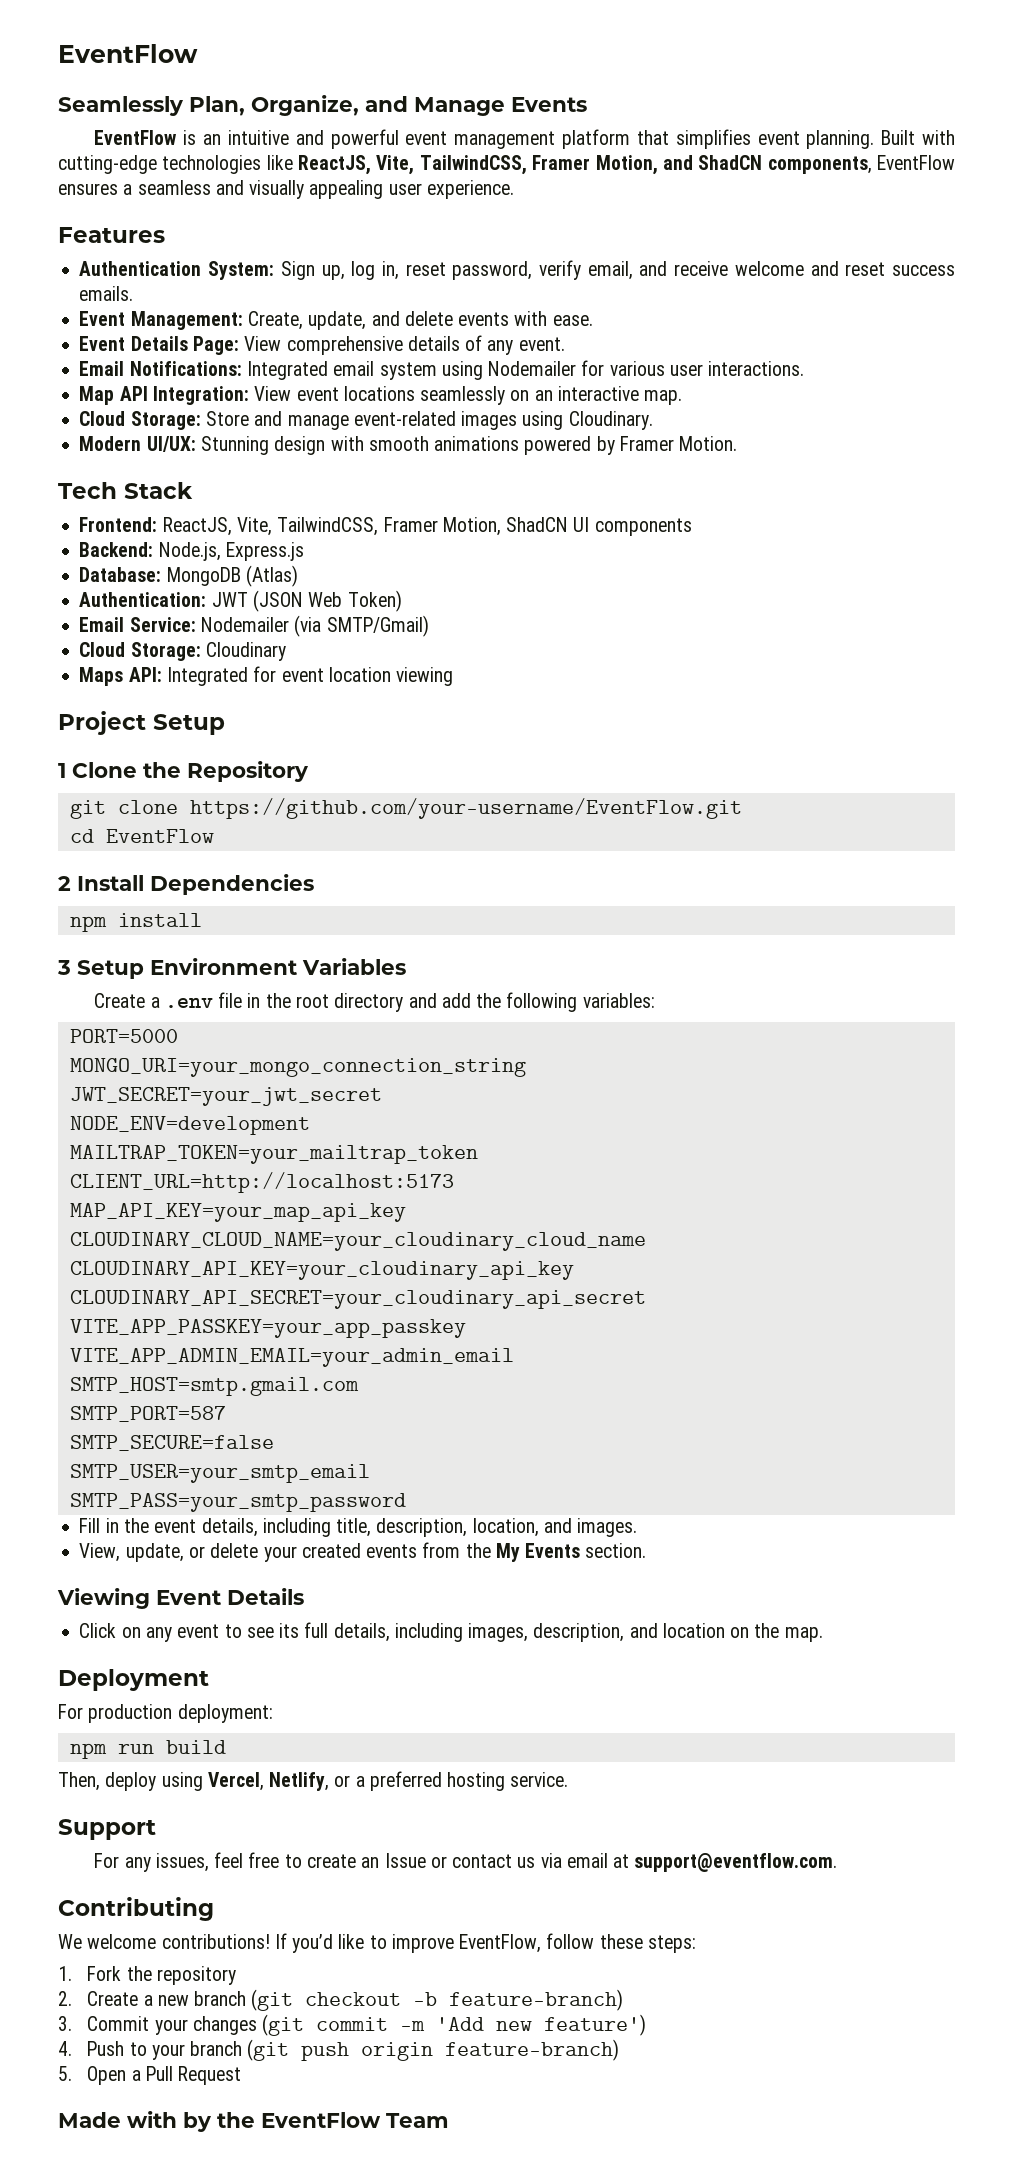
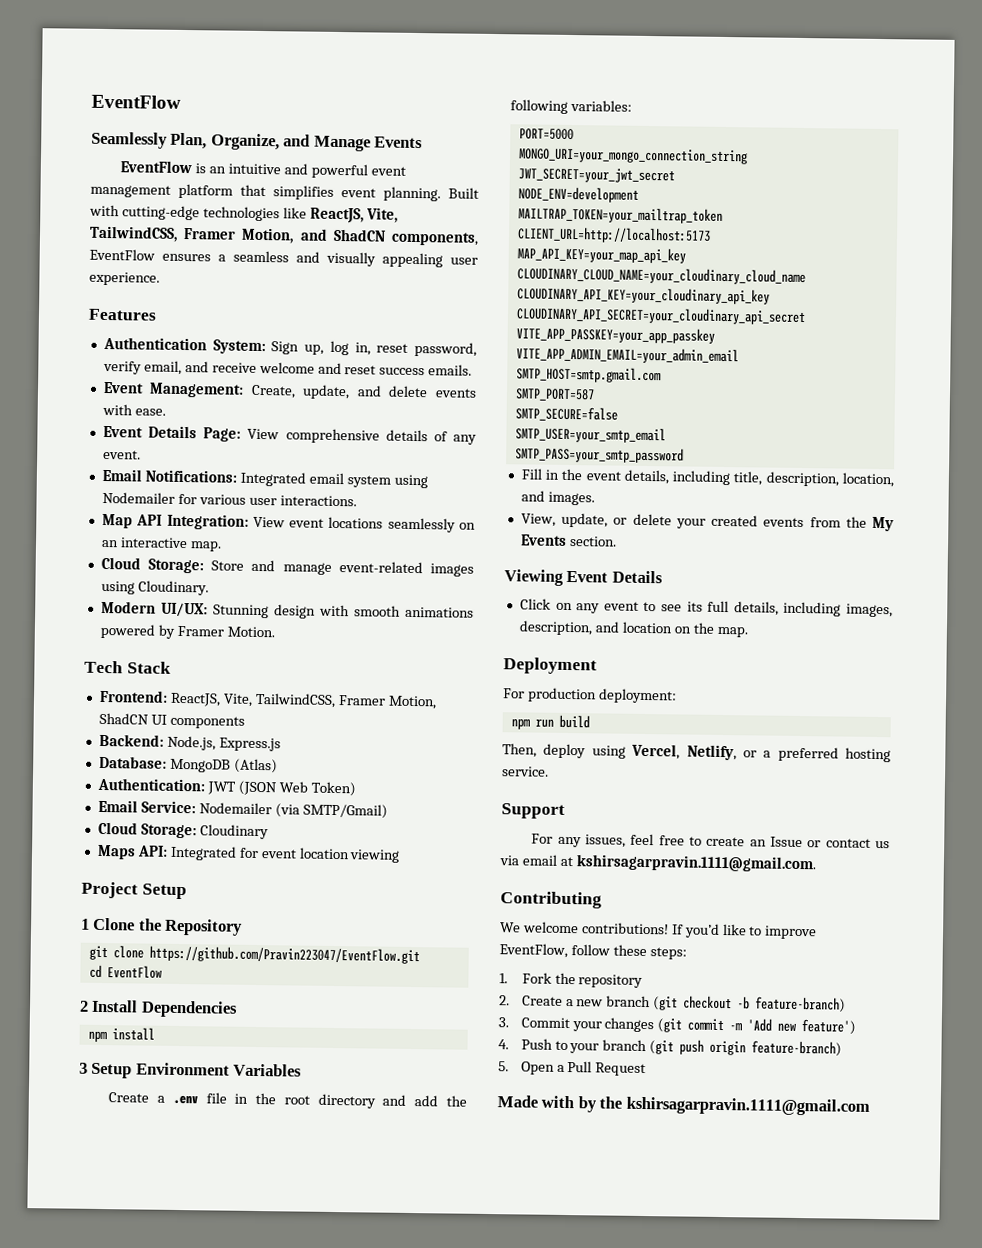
[189,798,742,819] https://github.com/your-username/EventFlow.git -> [148,945,420,965] https://github.com/Pravin223047/EventFlow.git
[634,1853,838,1872] support@eventflow.com. -> [575,854,817,873] kshirsagarpravin.1111@gmail.com.
[261,2112,449,2128] EventFlow Team -> [625,1096,870,1116] kshirsagarpravin.1111@gmail.com

